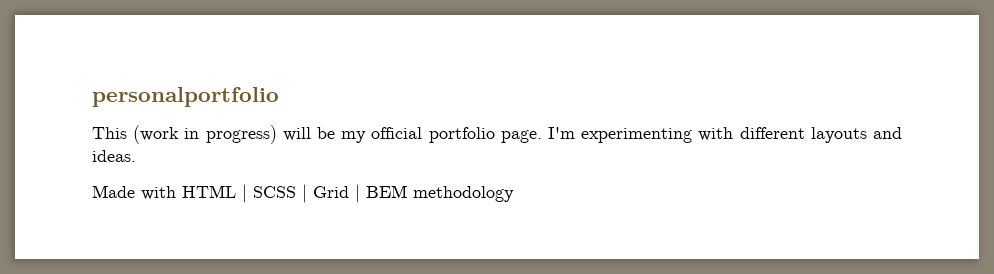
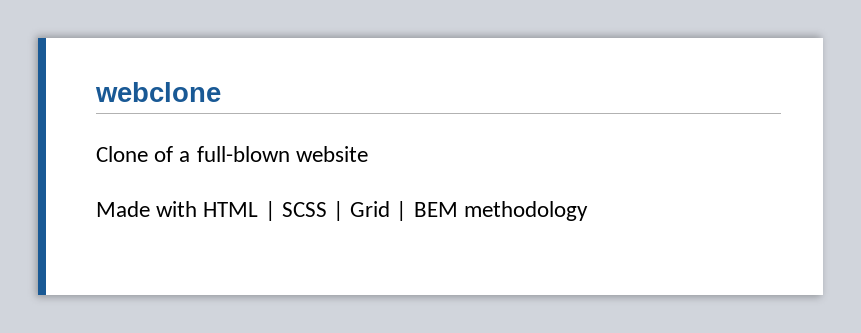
[92,87,279,107] [92,125,903,144] [92,150,136,162] personalportfolio // This (work in progress) will be my official portfolio page. I'm experimenting with different layouts and ideas. -> [95,82,221,102] [96,146,368,162] webclone // Clone of a full-blown website

